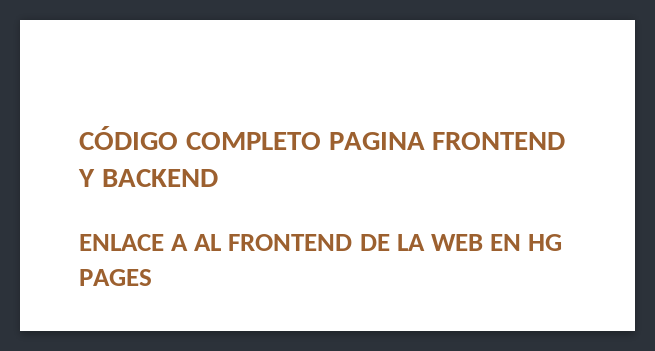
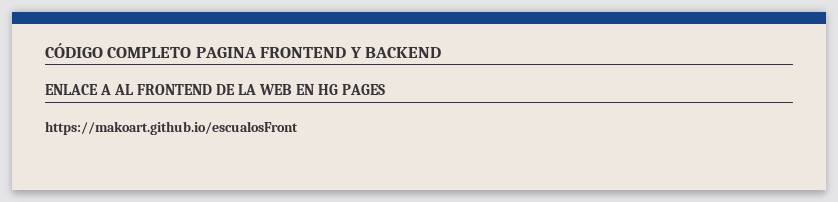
(152, 277) none -> [45,121,298,135] // https://makoart.github.io/escualosFront

